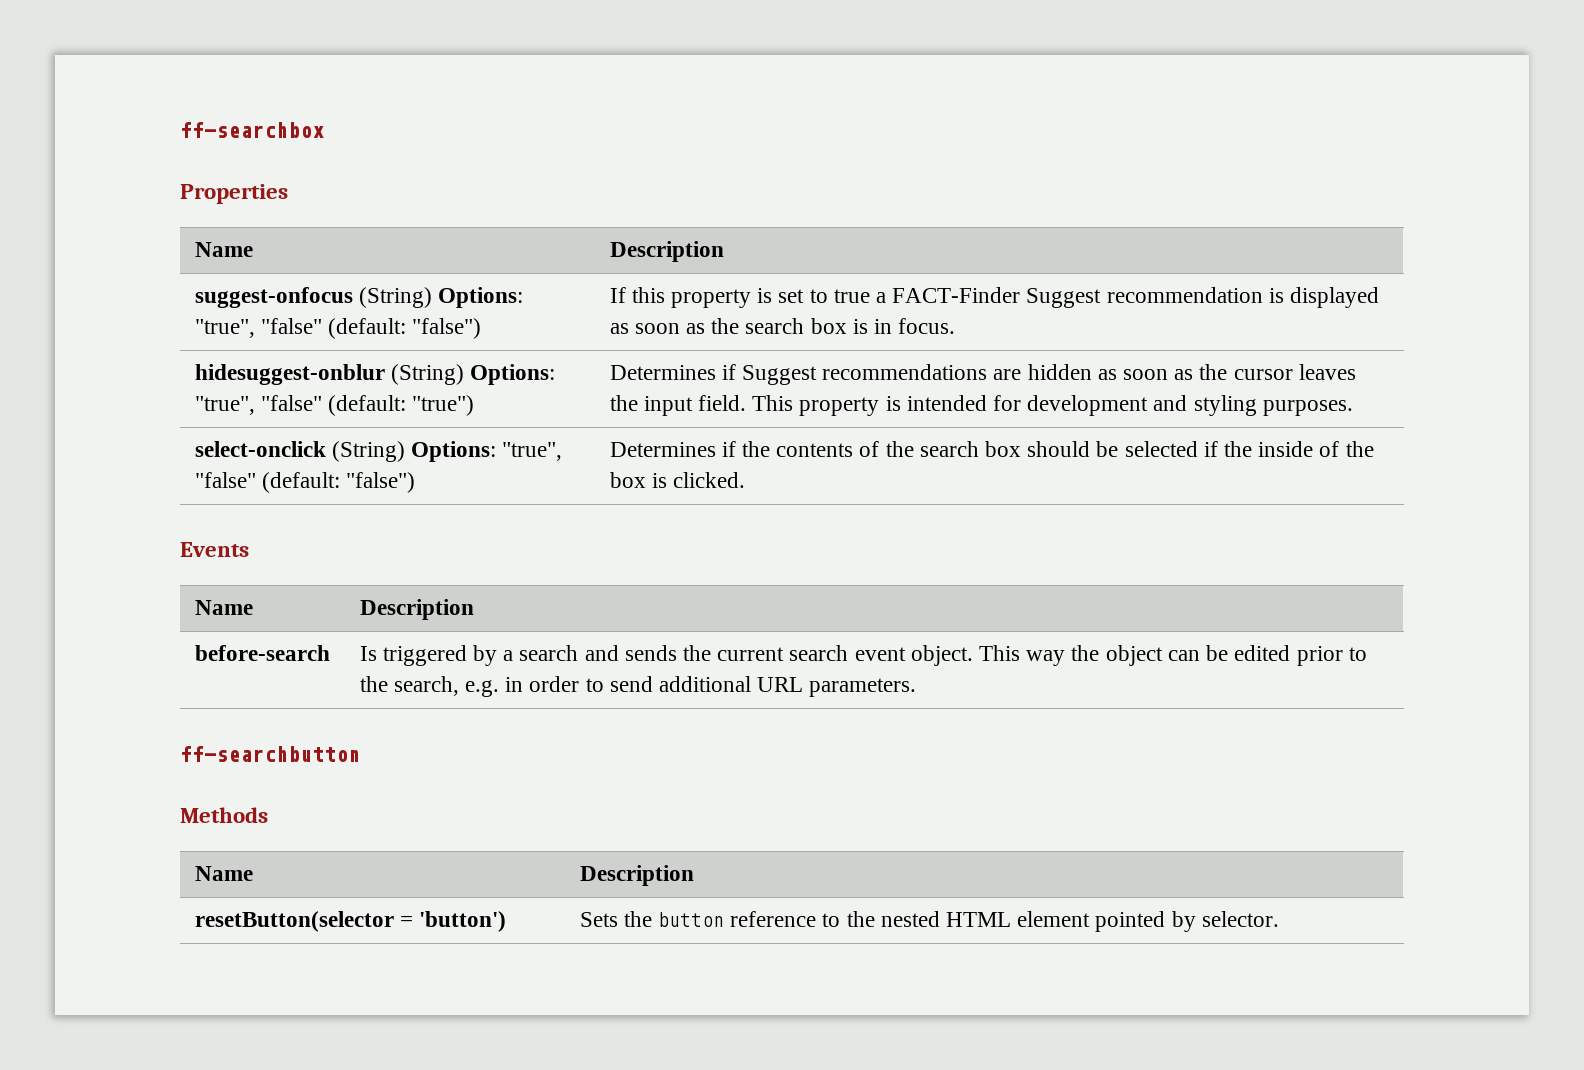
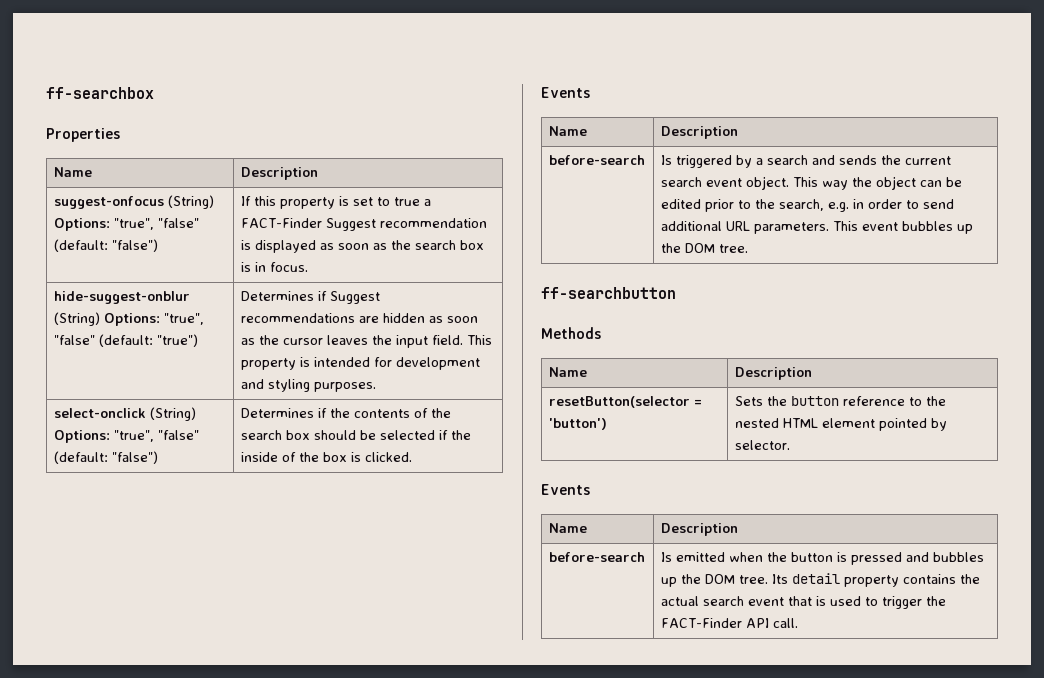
[194,364,385,385] hidesuggest-onblur -> [53,291,190,304] hide-suggest-onblur
(917, 687) none -> [832,221,973,234] [660,243,748,253] This event bubbles up the DOM tree.
(1279, 919) none -> [541,484,590,495] [548,523,587,533] [660,523,738,536] [548,552,645,562] [660,552,984,565] [660,573,980,587] [660,596,946,609] [660,618,798,628] // Events // Name | Description // before-search | Is emitted when the button is pressed and bubbles up the DOM tree. Its detail property contains the actual search event that is used to trigger the FACT-Finder API call.

